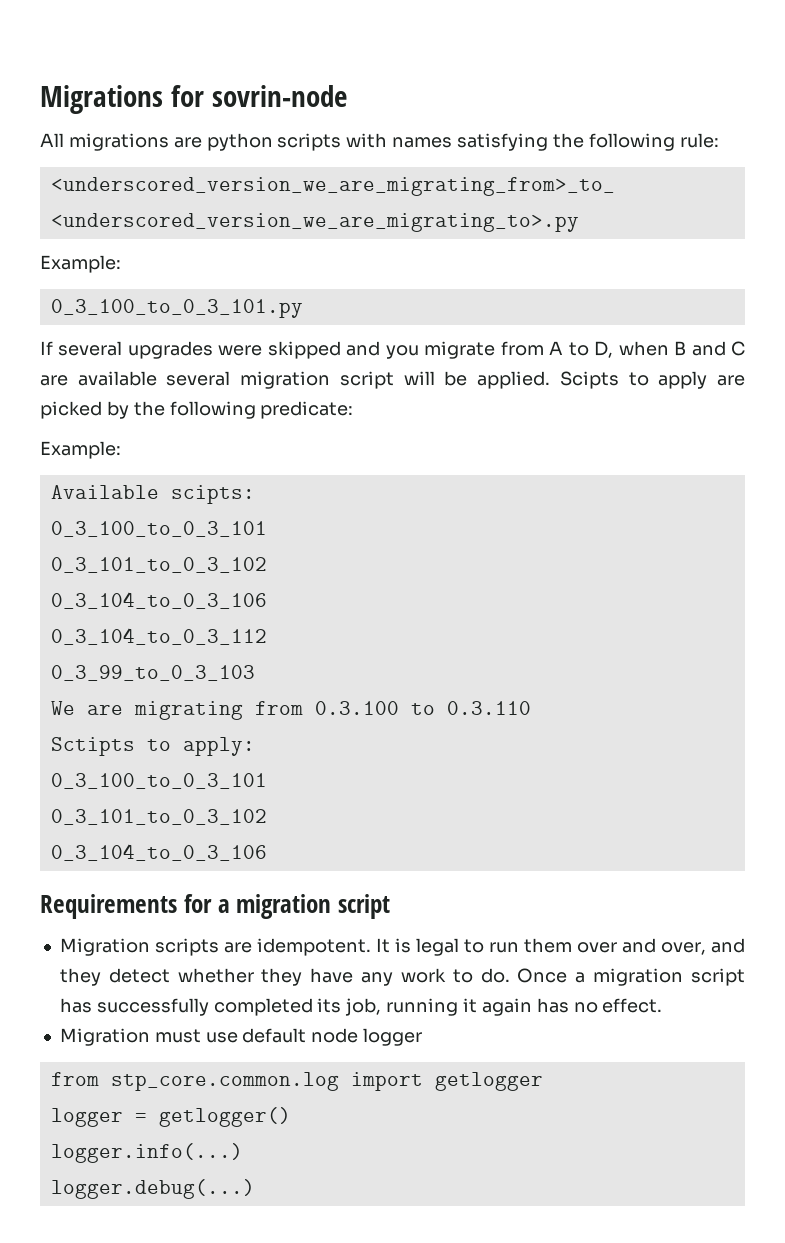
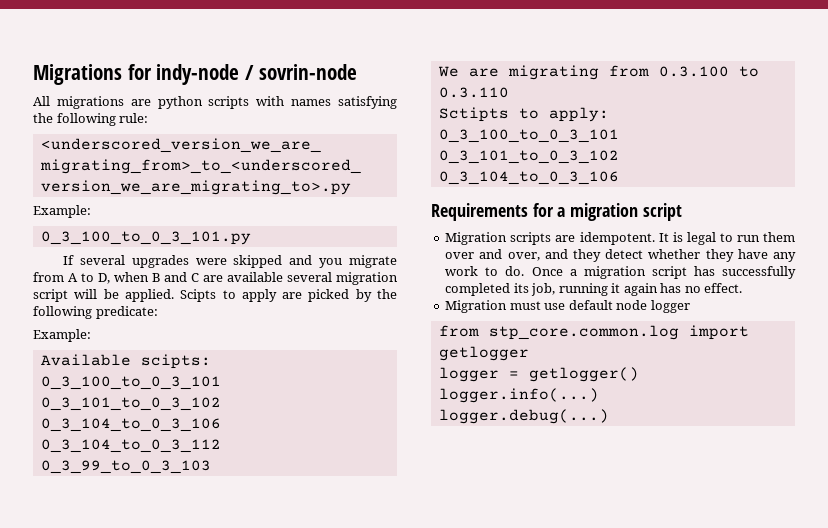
(204, 96) none -> [156,64,254,85] indy-node /

